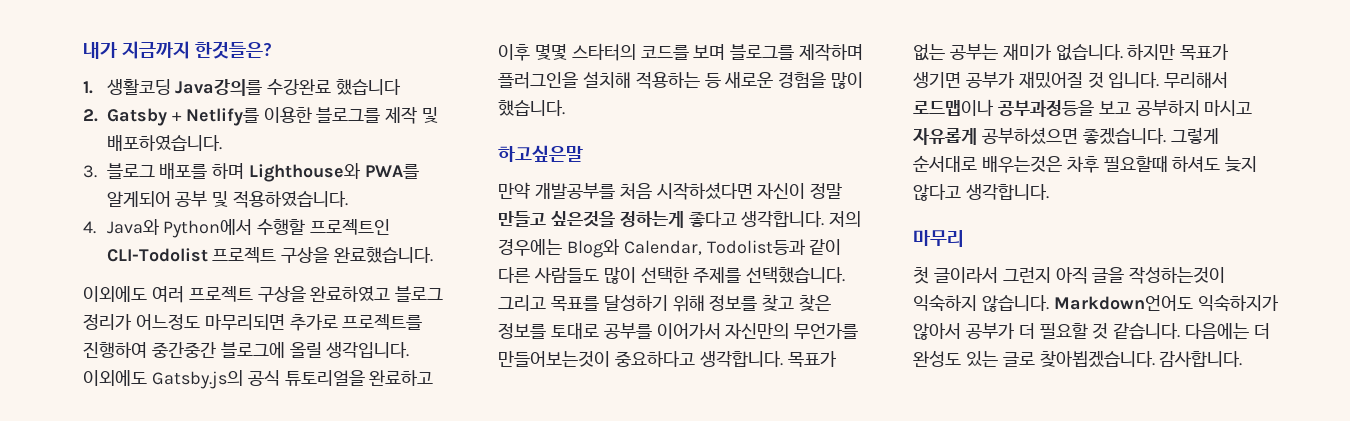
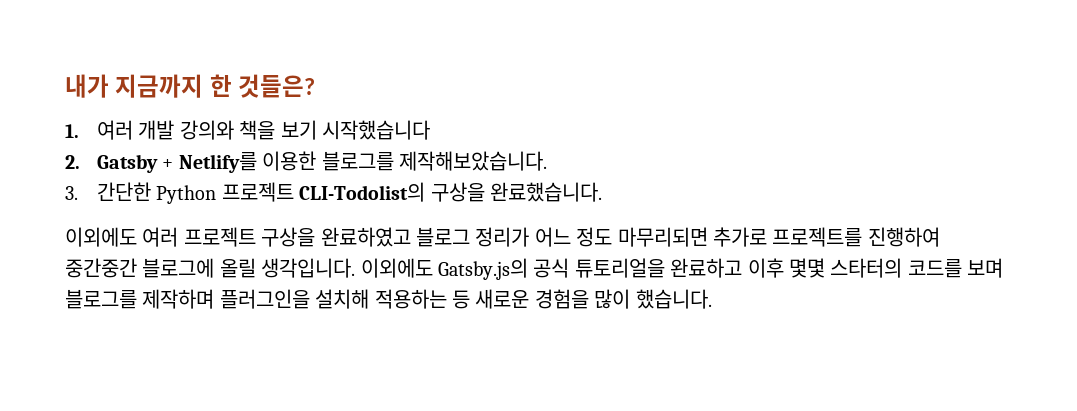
[194,41,272,59] 한것들은? -> [209,74,316,98] 한 것들은?
[106,79,402,96] 생활코딩 Java강의를 수강완료 했습니다 -> [97,120,431,140] 여러 개발 강의와 책을 보기 시작했습니다
[385,106,439,124] [107,135,222,151] [83,163,420,182] [106,191,349,208] [83,219,391,238] [106,247,277,263] 제작 및 배포하였습니다. // 3. 블로그 배포를 하며 Lighthouse와 PWA를 알게되어 공부 및 적용하였습니다. // 4. Java와 Python에서 수행할 프로젝트인 CLI-Todolist 프로젝트 -> [399,151,548,171] [65,182,426,204] 제작해보았습니다. // 3. 간단한 Python 프로젝트 CLI-Todolist의
[135,314,200,330] 어느정도 -> [534,227,613,247] 어느 정도
[498,145,583,162] [498,182,843,200] [498,211,862,228] [498,239,842,258] [498,266,846,284] [498,295,832,312] [498,323,859,339] [498,351,837,368] [913,43,1230,61] [913,71,1229,88] [913,99,1253,117] [912,127,1219,145] [913,155,1258,173] [913,184,1049,201] [913,230,964,247] [913,266,1226,284] [913,295,1279,312] [913,323,1271,340] [913,351,1243,368] // 하고싶은말 // 만약 개발공부를 처음 시작하셨다면 자신이 정말 만들고 싶은것을 정하는게 좋다고 생각합니다. 저의 경우에는 Blog와 Calendar, Todolist등과 같이 다른 사람들도 많이 선택한 주제를 선택했습니다. 그리고 목표를 달성하기 위해 정보를 찾고 찾은 정보를 토대로 공부를 이어가서 자신만의 무언가를 만들어보는것이 중요하다고 생각합니다. 목표가 없는 공부는 재미가 없습니다. 하지만 목표가 생기면 공부가 재밌어질 것 입니다. 무리해서 로드맵이나 공부과정등을 보고 공부하지 마시고 자유롭게 공부하셨으면 좋겠습니다. 그렇게 순서대로 배우는것은 차후 필요할때 하셔도 늦지 않다고 생각합니다. // 마무리 // 첫 글이라서 그런지 아직 글을 작성하는것이 익숙하지 않습니다. Markdown언어도 익숙하지가 않아서 공부가 더 필요할 것 같습니다. 다음에는 더 완성도 있는 글로 찾아뵙겠습니다. 감사합니다. -> (712, 299) none

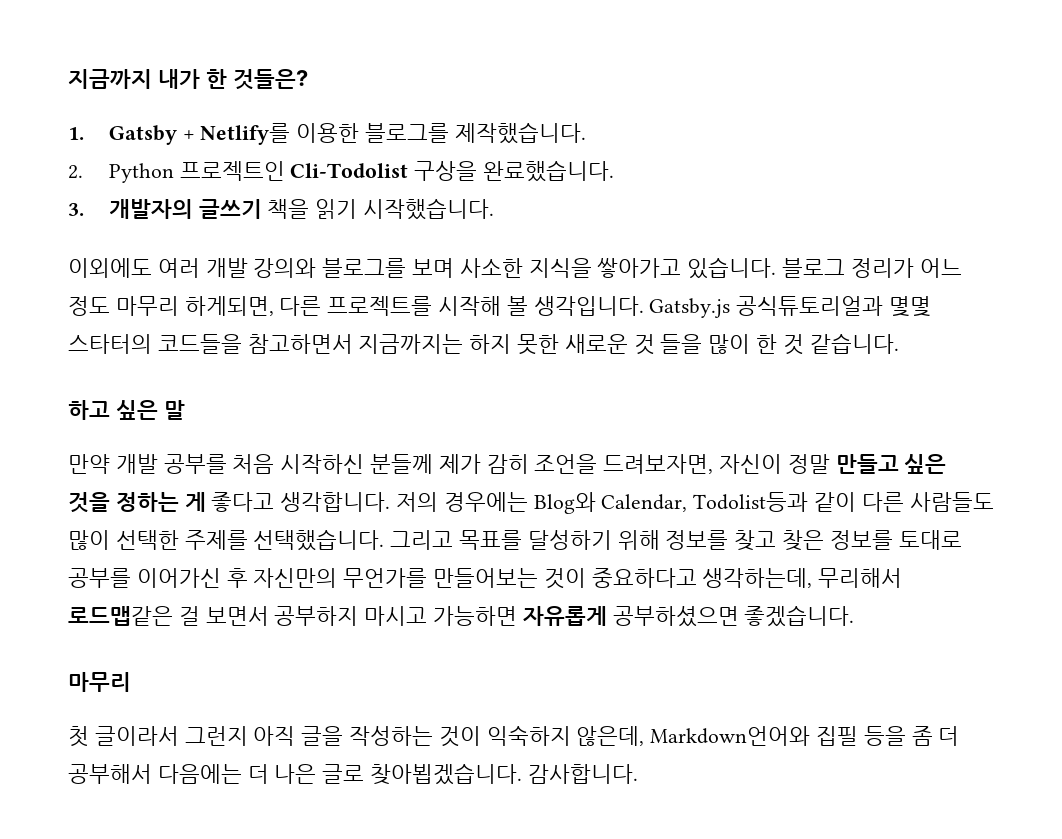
[65,74,204,98] 내가 지금까지 -> [68,69,200,89] 지금까지 내가
[97,120,431,140] [65,155,80,169] 여러 개발 강의와 책을 보기 시작했습니다 // 2. -> (84, 133) none
[399,151,548,171] [65,182,603,204] [65,227,940,247] [65,258,1004,280] [65,289,712,309] 제작해보았습니다. // 3. 간단한 Python 프로젝트 CLI-Todolist의 구상을 완료했습니다. // 이외에도 여러 프로젝트 구상을 완료하였고 블로그 정리가 어느 정도 마무리되면 추가로 프로젝트를 진행하여 중간중간 블로그에 올릴 생각입니다. 이외에도 Gatsby.js의 공식 튜토리얼을 완료하고 이후 몇몇 스타터의 코드를 보며 블로그를 제작하며 플러그인을 설치해 적용하는 등 새로운 경험을 많이 했습니다. -> [454,122,586,144] [68,160,614,183] [68,198,494,220] [68,257,962,279] [68,296,932,318] [68,333,899,355] [68,400,185,420] [68,454,947,474] [68,492,994,514] [68,529,962,551] [68,568,903,589] [68,605,855,627] [68,672,131,692] [68,725,960,747] [68,763,638,785] 제작했습니다. // 2. Python 프로젝트인 Cli-Todolist 구상을 완료했습니다. // 3. 개발자의 글쓰기 책을 읽기 시작했습니다. // 이외에도 여러 개발 강의와 블로그를 보며 사소한 지식을 쌓아가고 있습니다. 블로그 정리가 어느 정도 마무리 하게되면, 다른 프로젝트를 시작해 볼 생각입니다. Gatsby.js 공식튜토리얼과 몇몇 스타터의 코드들을 참고하면서 지금까지는 하지 못한 새로운 것 들을 많이 한 것 같습니다. // 하고 싶은 말 // 만약 개발 공부를 처음 시작하신 분들께 제가 감히 조언을 드려보자면, 자신이 정말 만들고 싶은 것을 정하는 게 좋다고 생각합니다. 저의 경우에는 Blog와 Calendar, Todolist등과 같이 다른 사람들도 많이 선택한 주제를 선택했습니다. 그리고 목표를 달성하기 위해 정보를 찾고 찾은 정보를 토대로 공부를 이어가신 후 자신만의 무언가를 만들어보는 것이 중요하다고 생각하는데, 무리해서 로드맵같은 걸 보면서 공부하지 마시고 가능하면 자유롭게 공부하셨으면 좋겠습니다. // 마무리 // 첫 글이라서 그런지 아직 글을 작성하는 것이 익숙하지 않은데, Markdown언어와 집필 등을 좀 더 공부해서 다음에는 더 나은 글로 찾아뵙겠습니다. 감사합니다.

